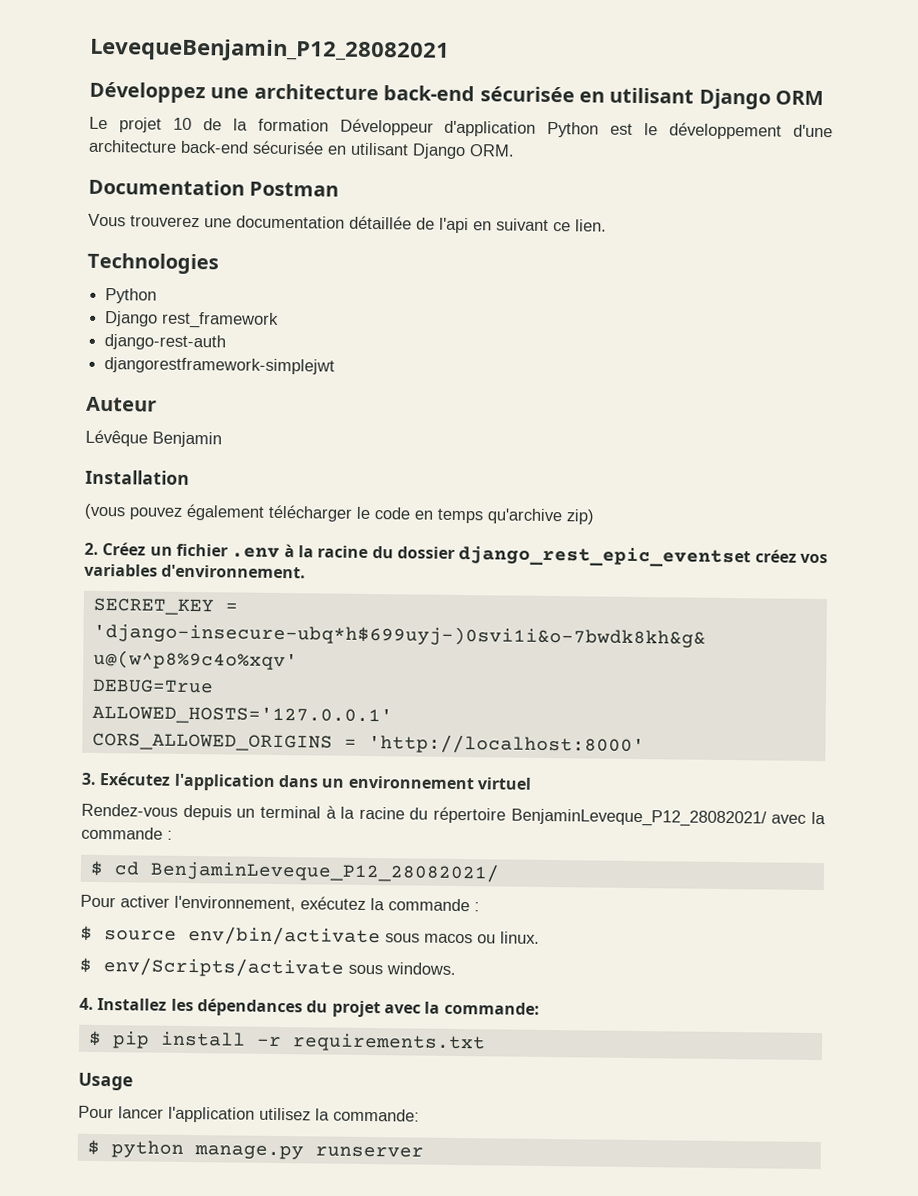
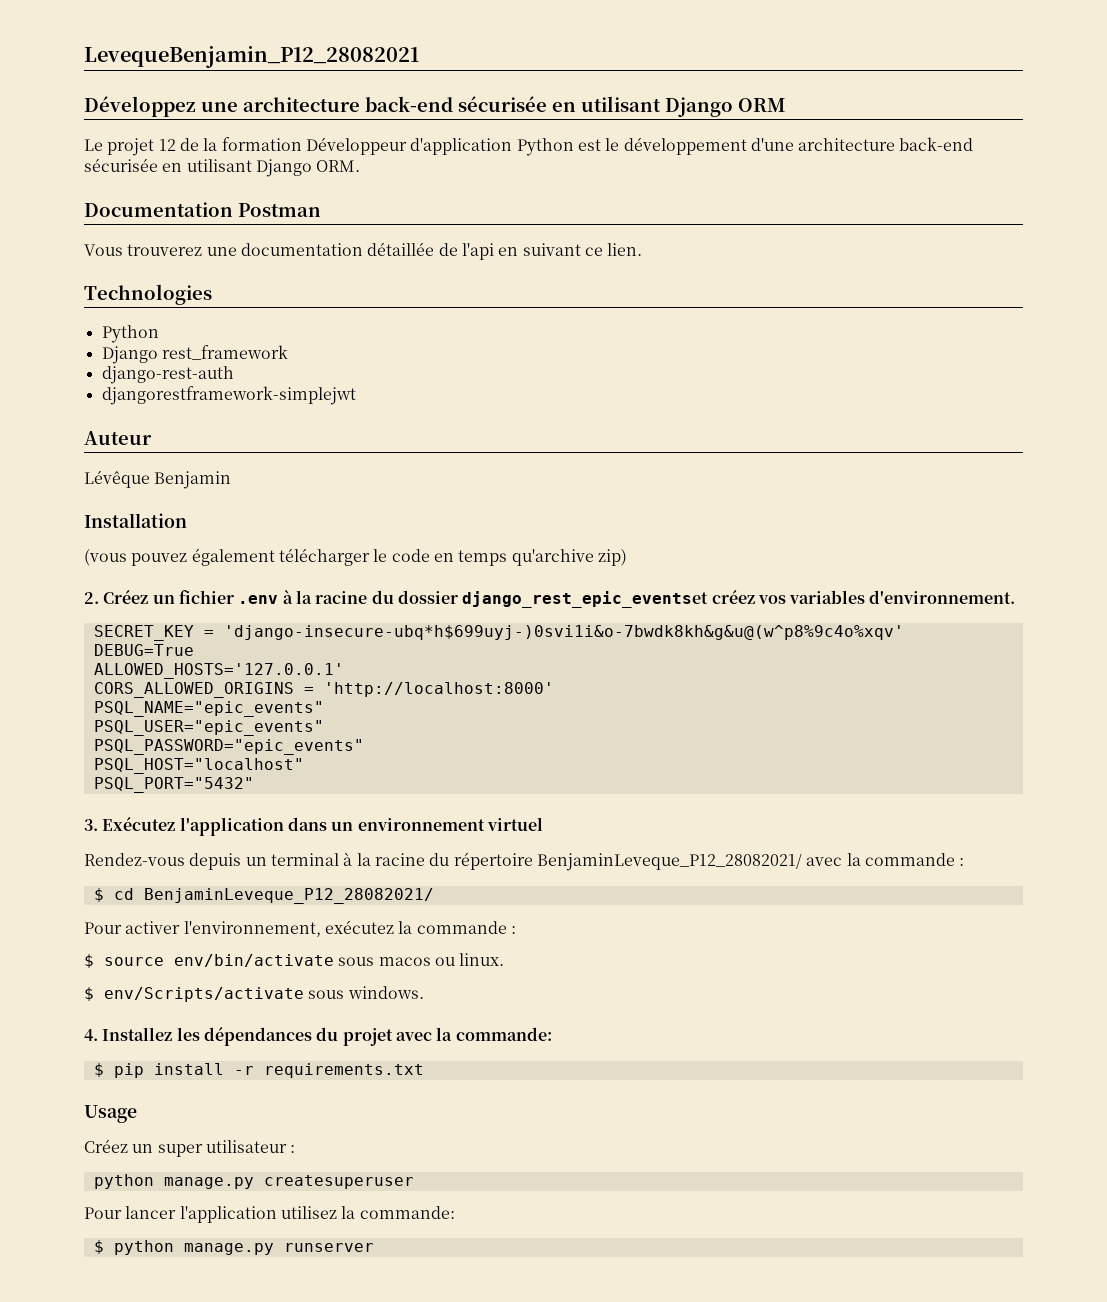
[172,117,192,130] 10 -> [158,139,176,151] 12
(645, 744) none -> [93,701,324,717] [93,720,324,736] [93,739,364,755] [93,758,304,774] [93,777,254,793] // PSQL_NAME="epic_events" // PSQL_USER="epic_events" // PSQL_PASSWORD="epic_events" // PSQL_HOST="localhost" // PSQL_PORT="5432"
(133, 1081) none -> [84,1139,296,1157] [93,1174,414,1189] // Créez un super utilisateur : // python manage.py createsuperuser

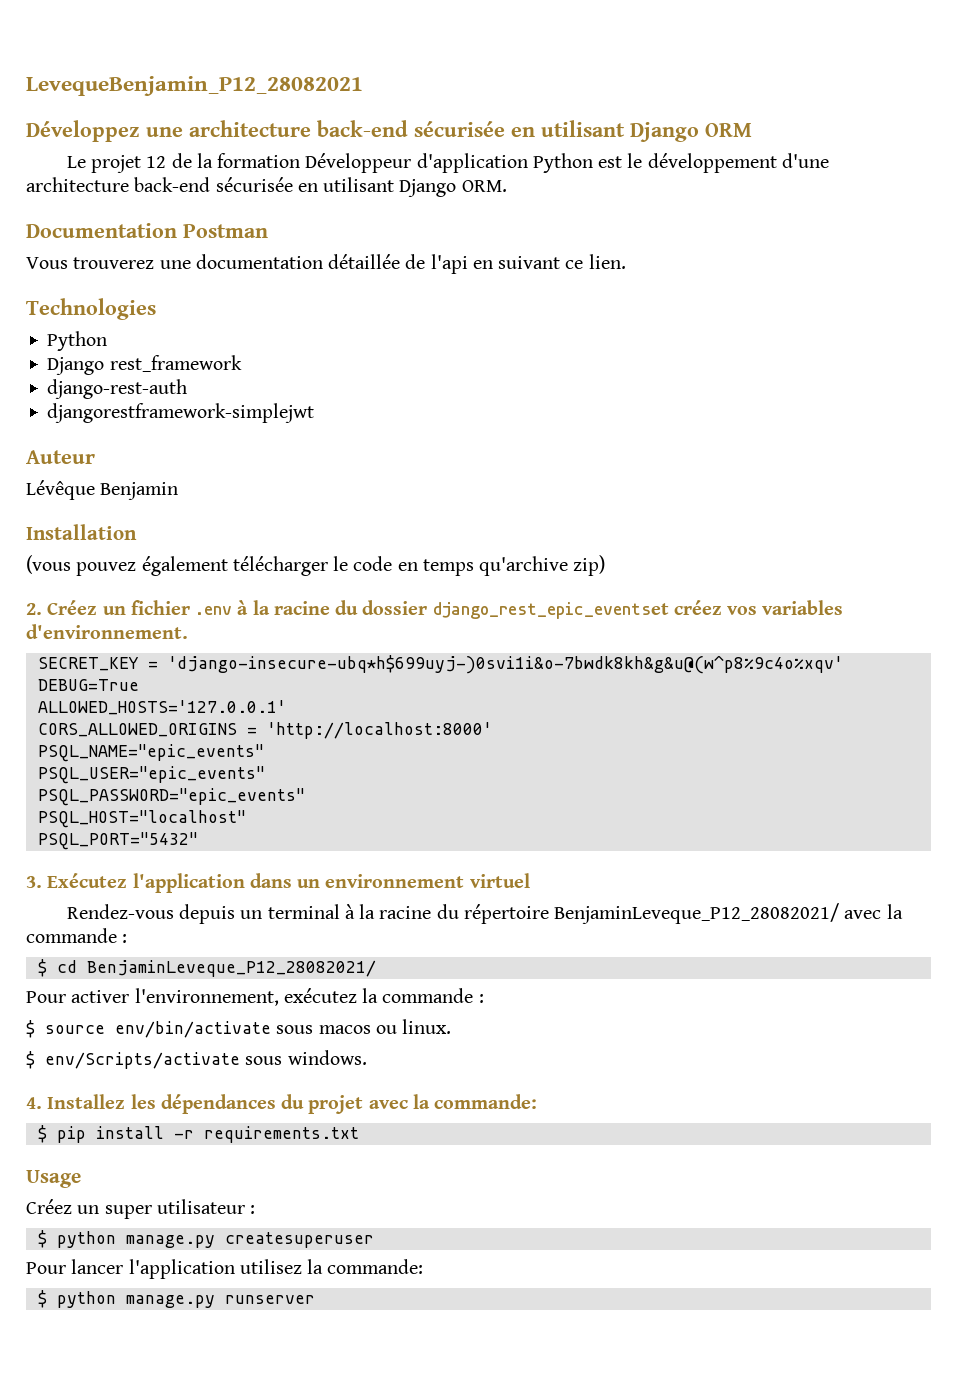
(296, 1149) none -> [37,1230,47,1248] $

